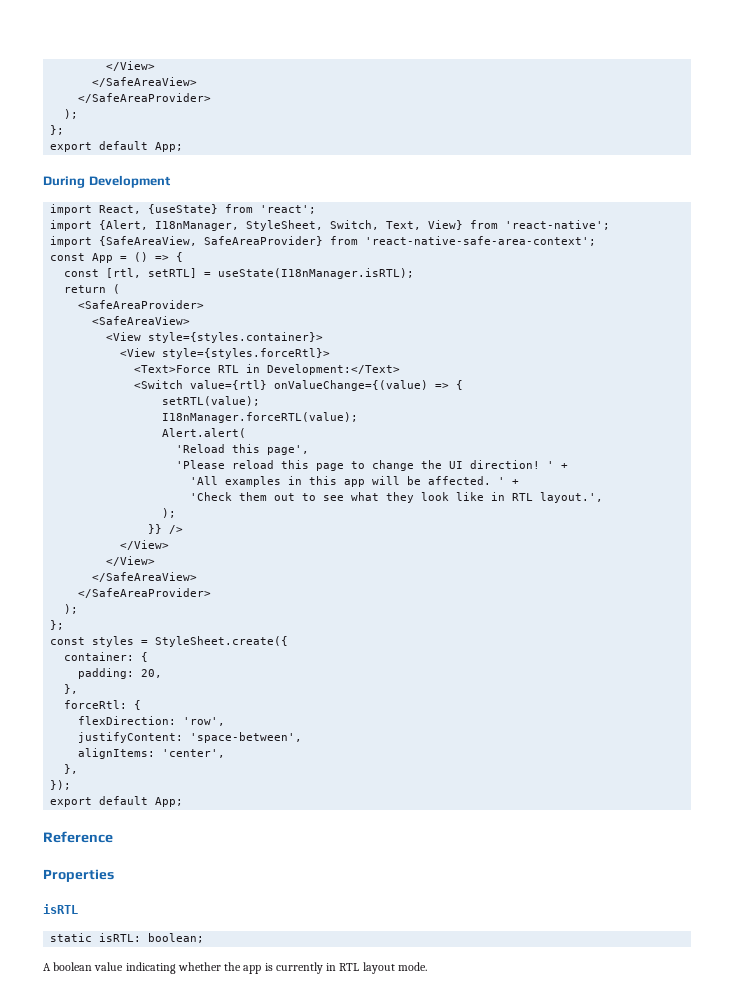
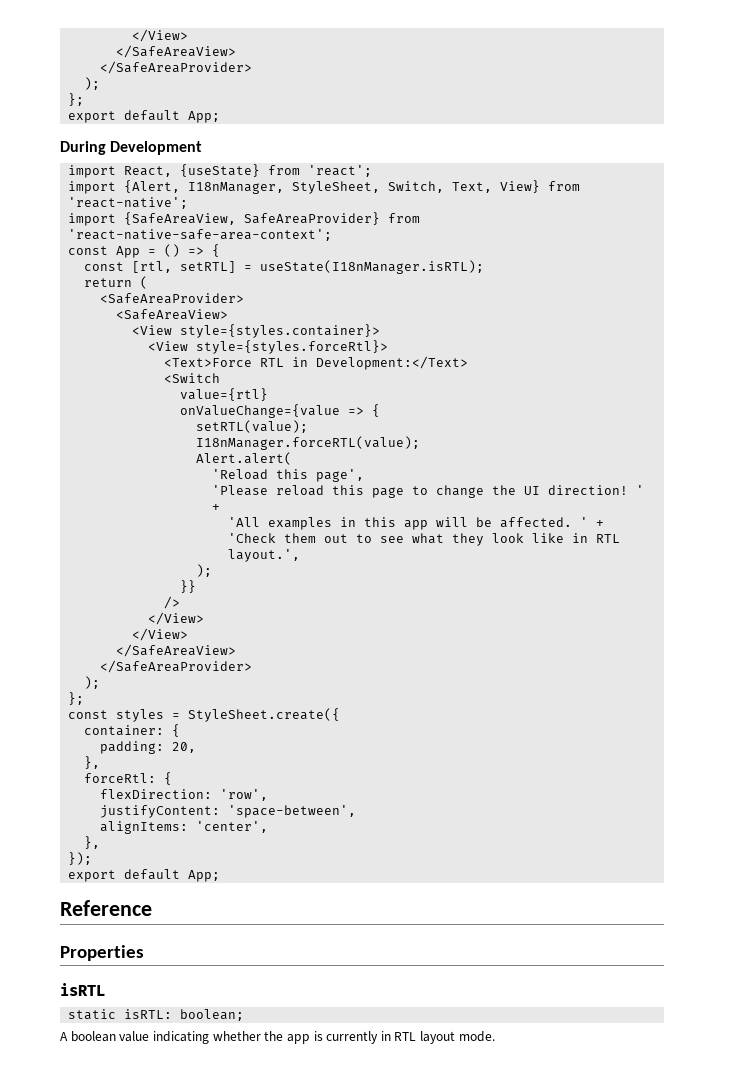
(184, 384) none -> (221, 378) //
[274,380,429,391] onValueChange={(value) -> [180,404,341,418] // onValueChange={value
(163, 529) none -> (197, 586) //

